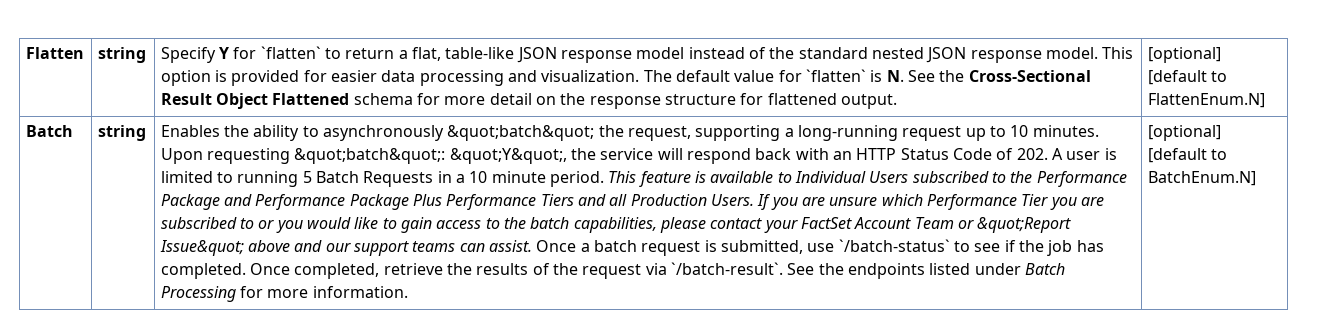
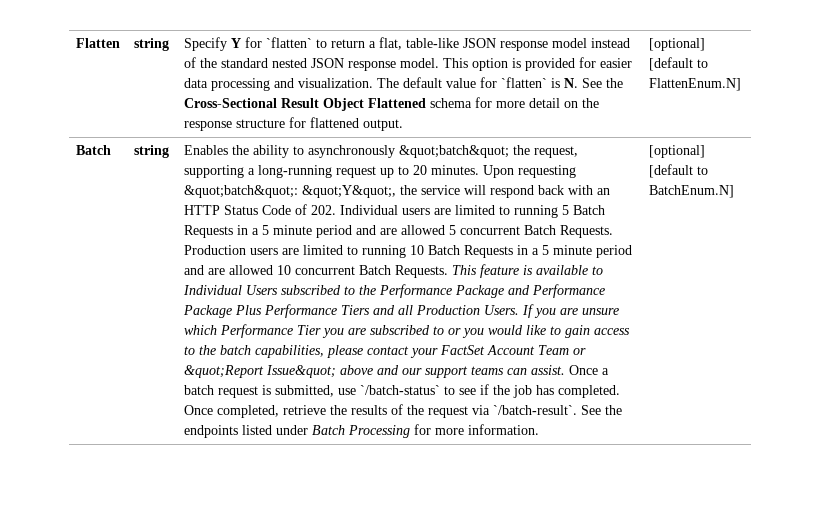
[1010,125,1029,137] 10 -> [412,165,427,175] 20
[1051,148,1117,160] A user is -> [339,205,451,215] Individual users are
[469,171,605,187] 10 minute period. -> [261,225,613,238] [183,245,632,258] [183,265,448,278] 5 minute period and are allowed 5 concurrent Batch Requests. Production users are limited to running 10 Batch Requests in a 5 minute period and are allowed 10 concurrent Batch Requests.

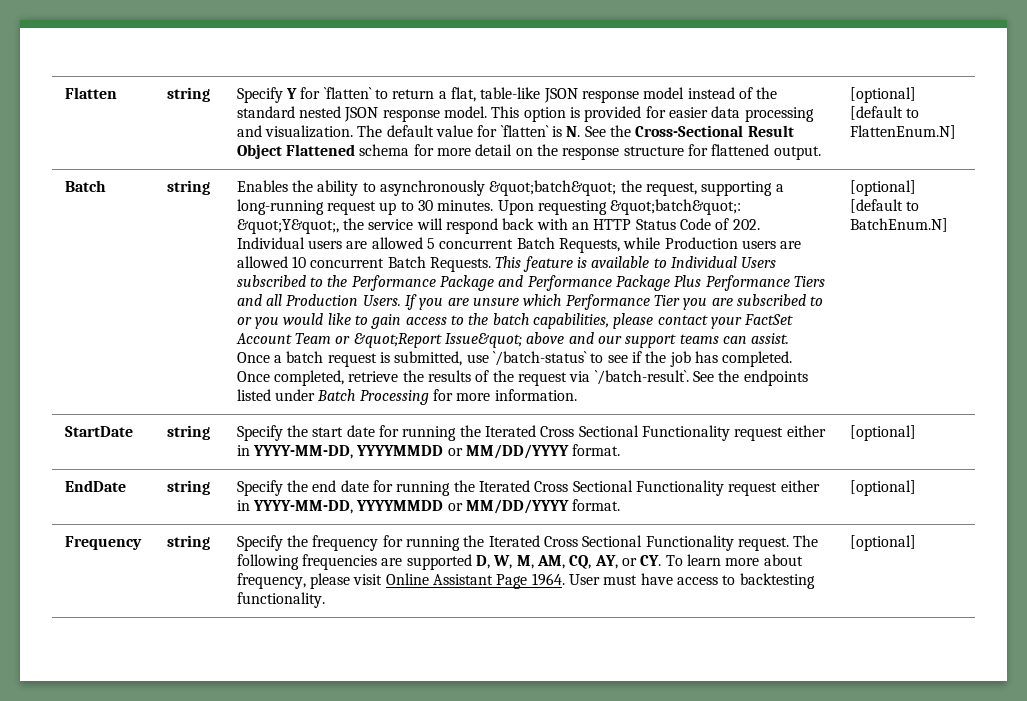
[412,165,427,175] 20 -> [418,200,434,211] 30
[454,205,605,218] [183,225,397,238] limited to running 5 Batch Requests in a 5 minute period and are -> (368, 245) none
[559,225,613,238] Requests. -> [558,237,661,253] Requests, while
[302,245,632,258] [183,265,225,275] limited to running 10 Batch Requests in a 5 minute period and are -> (802, 245) none
(734, 191) none -> [64,426,133,437] [166,425,210,440] [236,425,826,441] [236,444,621,459] [849,425,916,441] [64,480,126,492] [166,480,210,495] [236,480,820,496] [236,499,621,514] [849,480,916,496] [64,536,142,550] [166,535,210,550] [236,535,819,551] [236,554,803,570] [236,573,815,589] [236,592,325,608] [849,535,916,551] // StartDate | string | Specify the start date for running the Iterated Cross Sectional Functionality request either in YYYY-MM-DD, YYYYMMDD or MM/DD/YYYY format. | [optional] // EndDate | string | Specify the end date for running the Iterated Cross Sectional Functionality request either in YYYY-MM-DD, YYYYMMDD or MM/DD/YYYY format. | [optional] // Frequency | string | Specify the frequency for running the Iterated Cross Sectional Functionality request. The following frequencies are supported D, W, M, AM, CQ, AY, or CY. To learn more about frequency, please visit Online Assistant Page 1964. User must have access to backtesting functionality. | [optional]

